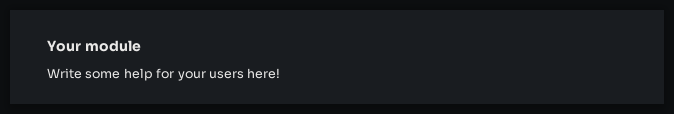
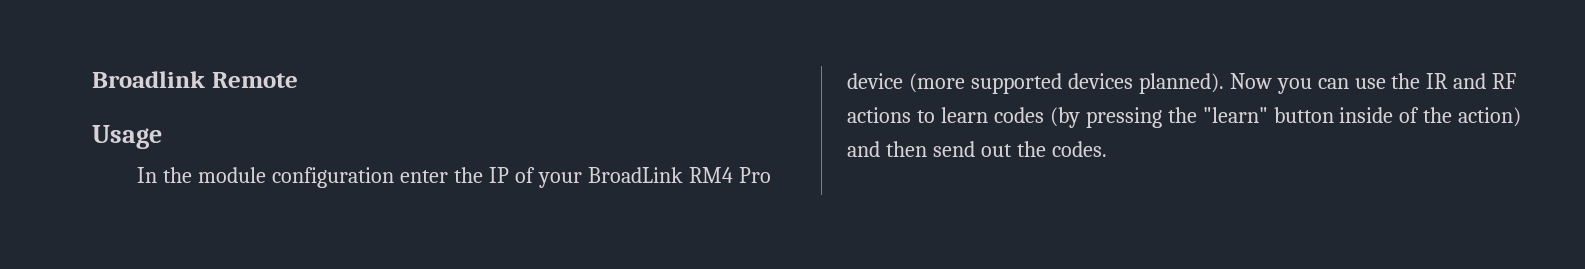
[47,40,141,52] [47,68,281,81] Your module // Write some help for your users here! -> [92,71,298,88] [92,125,162,149] [137,167,771,188] [847,73,1517,94] [847,107,1522,128] [847,141,1107,157] Broadlink Remote // Usage // In the module configuration enter the IP of your BroadLink RM4 Pro device (more supported devices planned). Now you can use the IR and RF actions to learn codes (by pressing the "learn" button inside of the action) and then send out the codes.

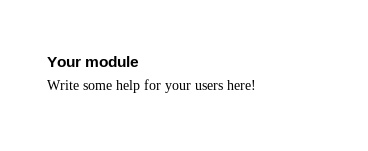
[92,71,298,88] [92,125,162,149] [137,167,771,188] [847,73,1517,94] [847,107,1522,128] [847,141,1107,157] Broadlink Remote // Usage // In the module configuration enter the IP of your BroadLink RM4 Pro device (more supported devices planned). Now you can use the IR and RF actions to learn codes (by pressing the "learn" button inside of the action) and then send out the codes. -> [47,56,140,67] [47,79,256,93] Your module // Write some help for your users here!

